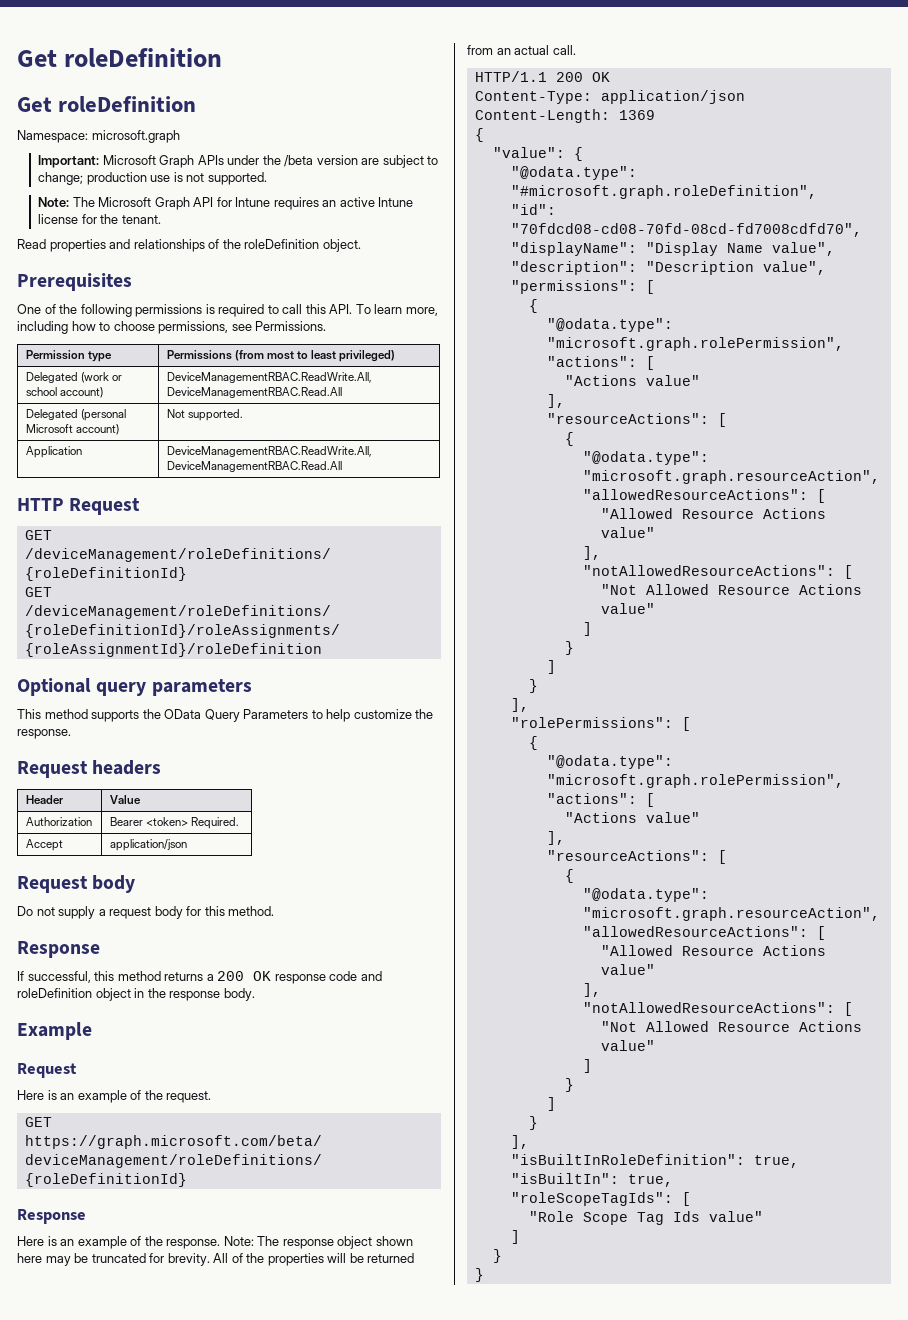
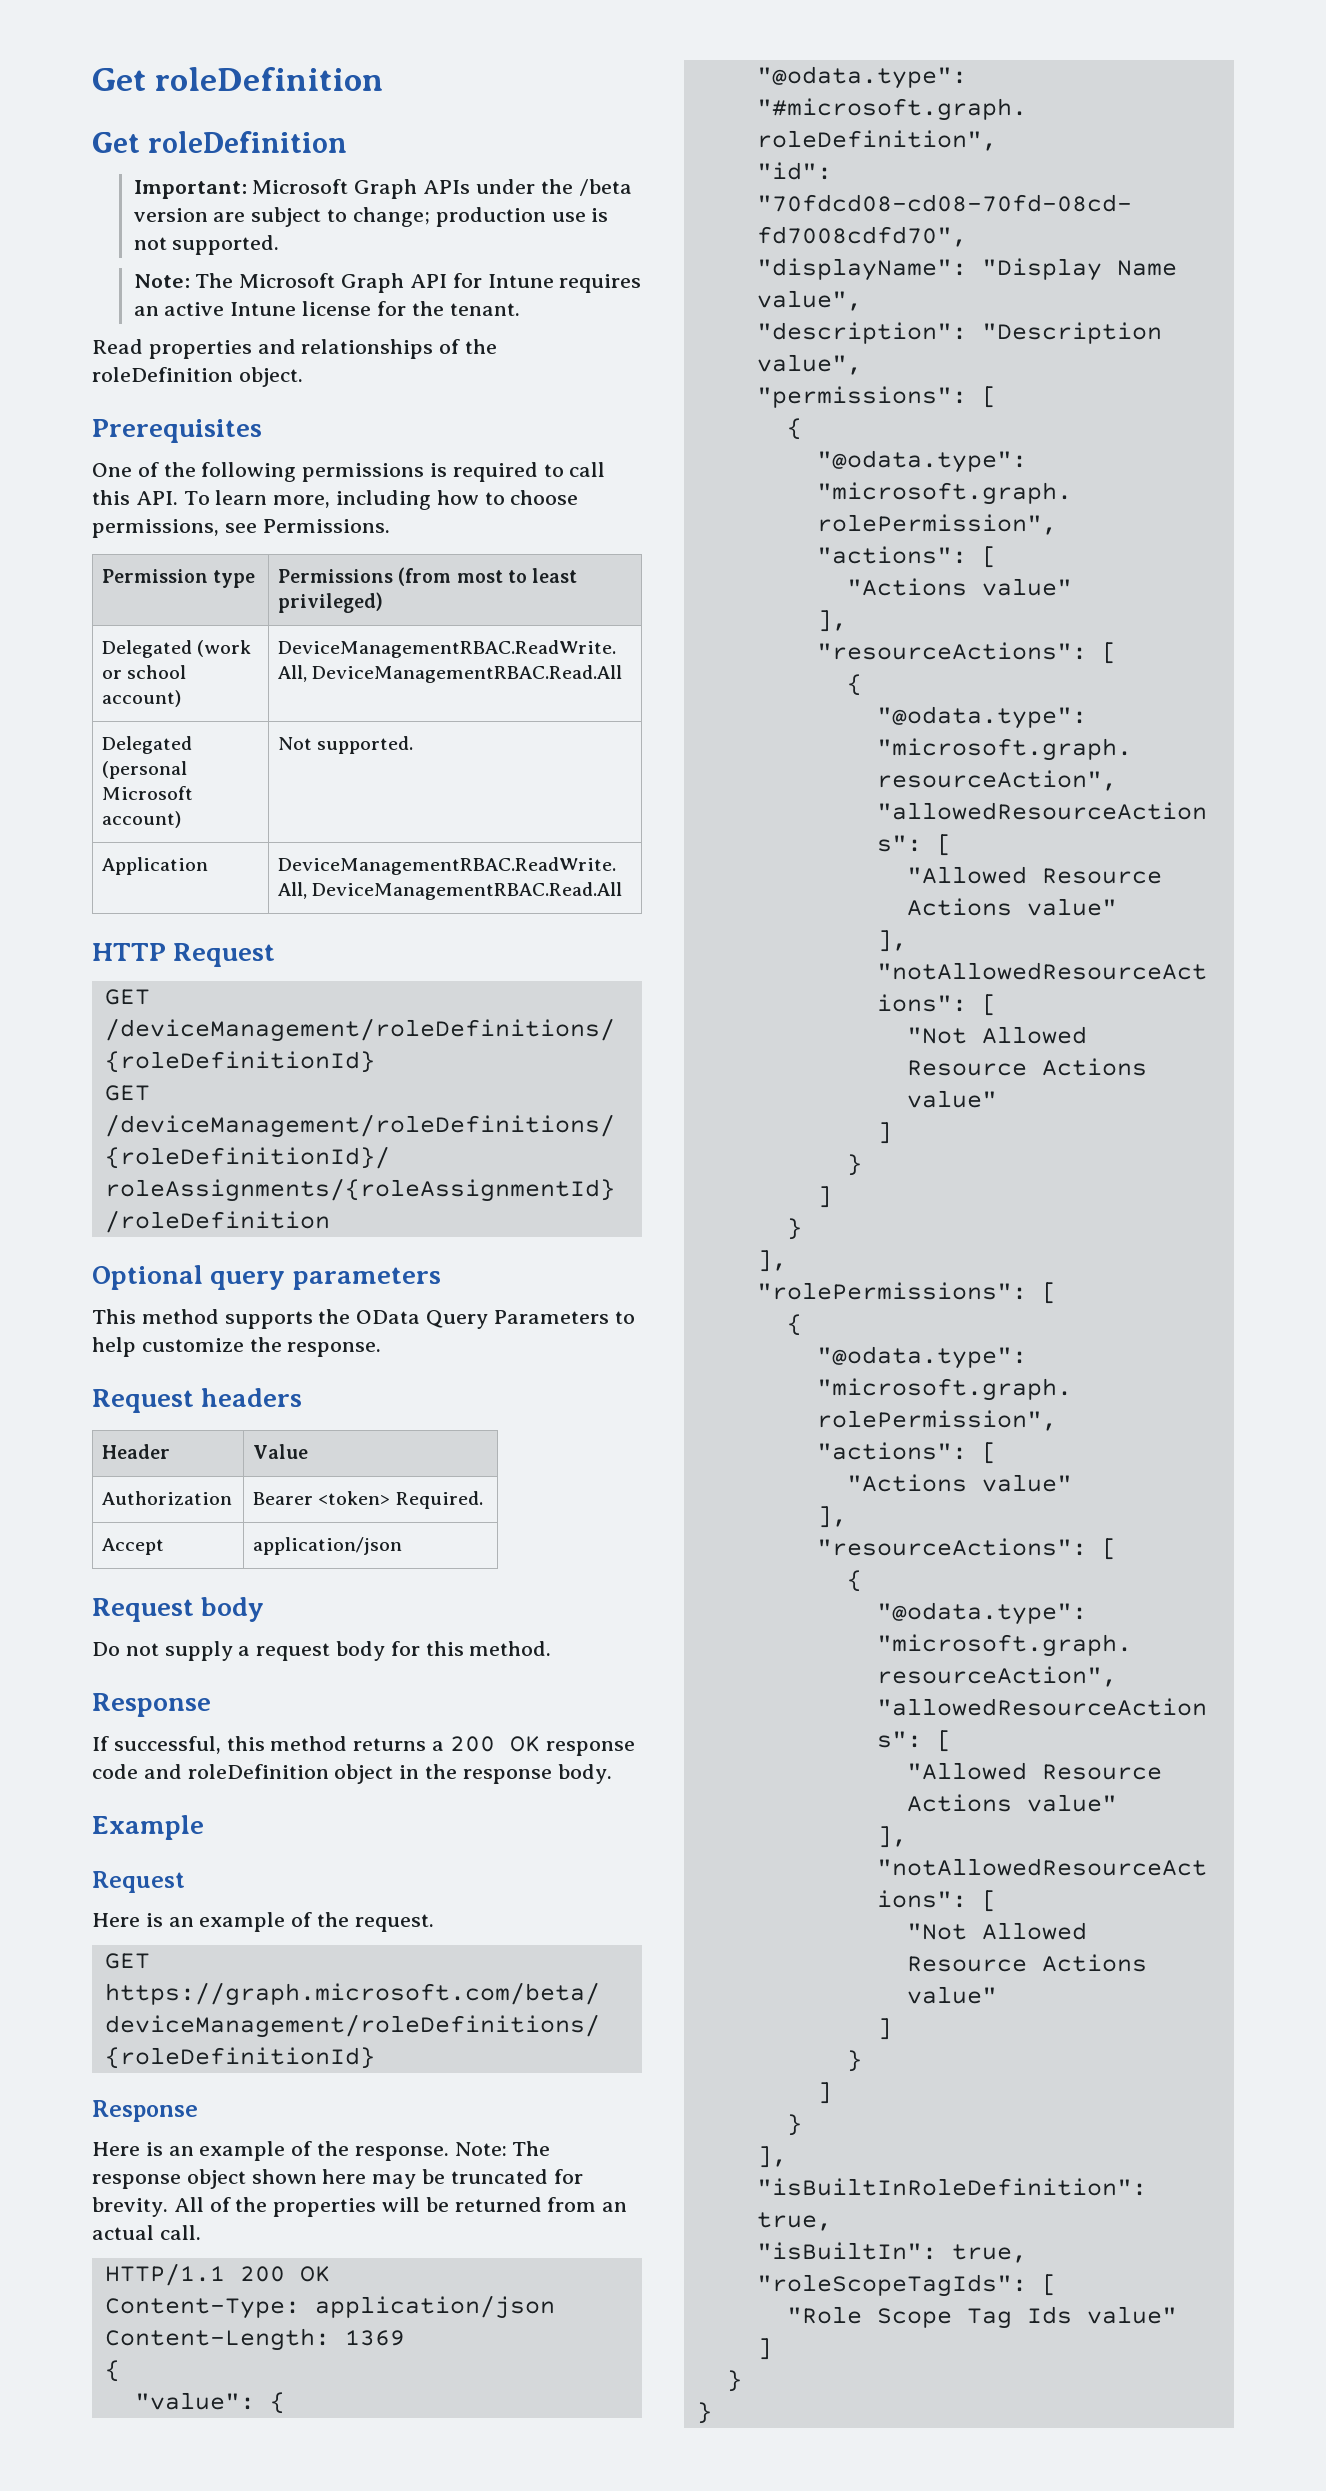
[17,130,180,143] // Namespace: microsoft.graph -> (348, 142) none

